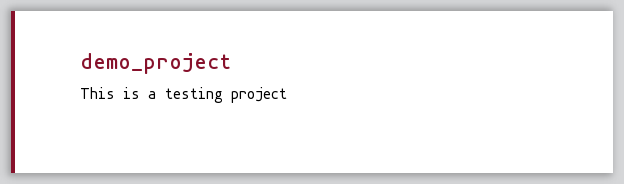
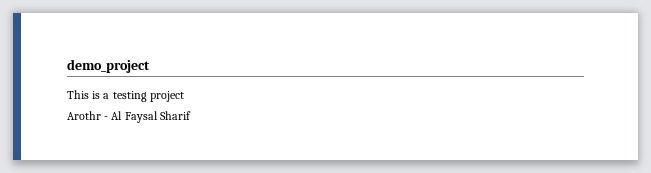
(287, 95) none -> [67,111,191,123] // Arothr - Al Faysal Sharif

